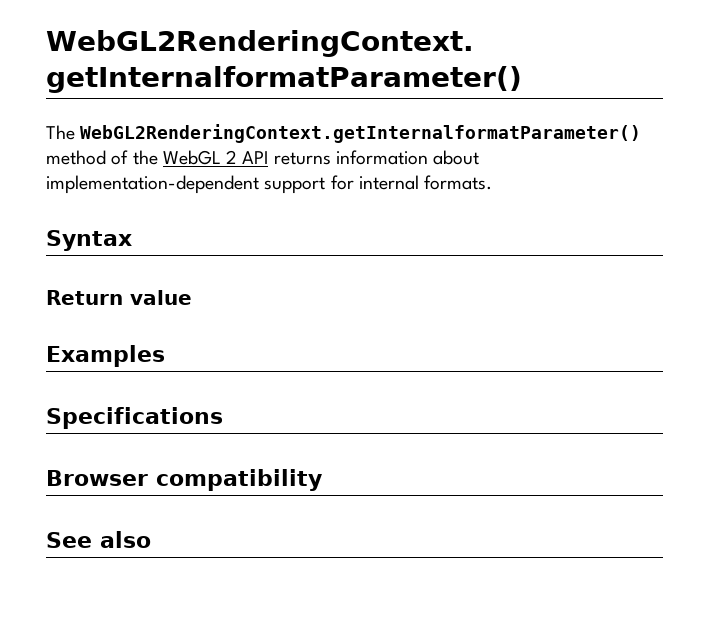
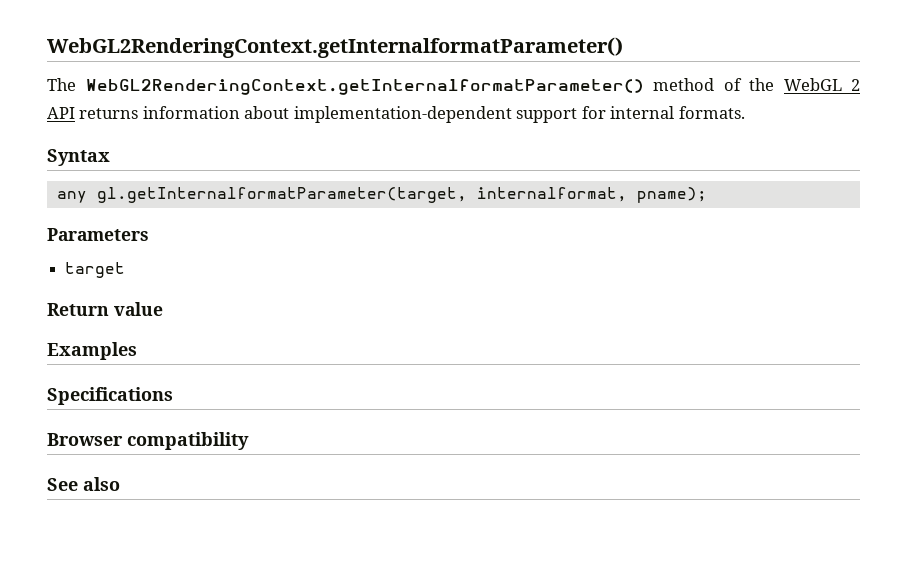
(132, 240) none -> [56,187,707,203] [47,228,149,241] [65,262,126,278] // any gl.getInternalformatParameter(target, internalformat, pname); // Parameters // target

